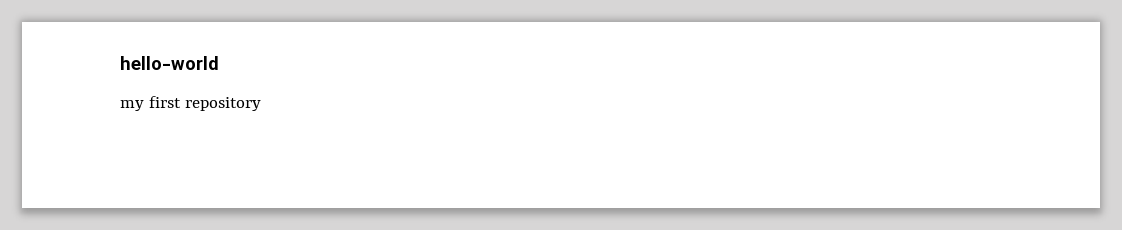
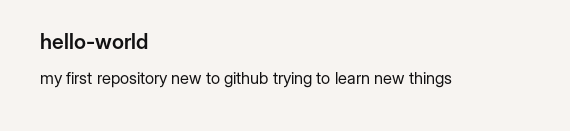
(261, 104) none -> [171,72,452,88] new to github trying to learn new things

